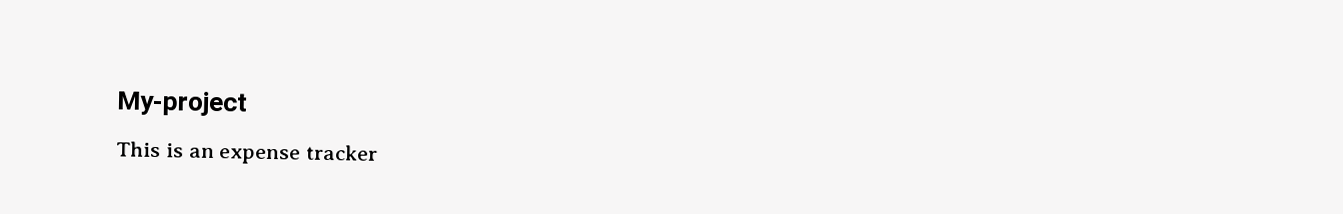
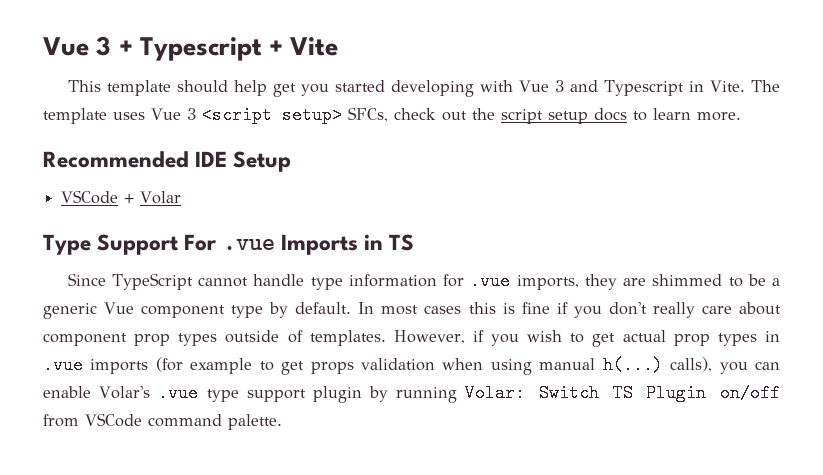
[116,90,248,117] [116,141,379,165] My-project // This is an expense tracker -> [43,36,339,61] [67,80,781,97] [43,106,741,124] [43,151,292,172] [61,190,182,204] [43,234,415,255] [67,272,781,290] [43,302,781,319] [43,330,780,347] [43,356,781,375] [43,384,780,403] [43,413,282,430] Vue 3 + Typescript + Vite // This template should help get you started developing with Vue 3 and Typescript in Vite. The template uses Vue 3 <script setup> SFCs, check out the script setup docs to learn more. // Recommended IDE Setup // VSCode + Volar // Type Support For .vue Imports in TS // Since TypeScript cannot handle type information for .vue imports, they are shimmed to be a generic Vue component type by default. In most cases this is fine if you don't really care about component prop types outside of templates. However, if you wish to get actual prop types in .vue imports (for example to get props validation when using manual h(...) calls), you can enable Volar's .vue type support plugin by running Volar: Switch TS Plugin on/off from VSCode command palette.

